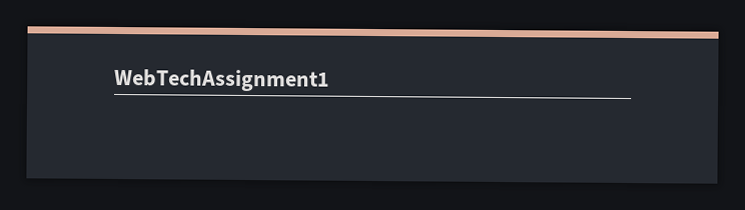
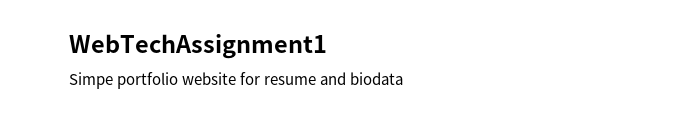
(330, 80) none -> [69,72,404,89] // Simpe portfolio website for resume and biodata

